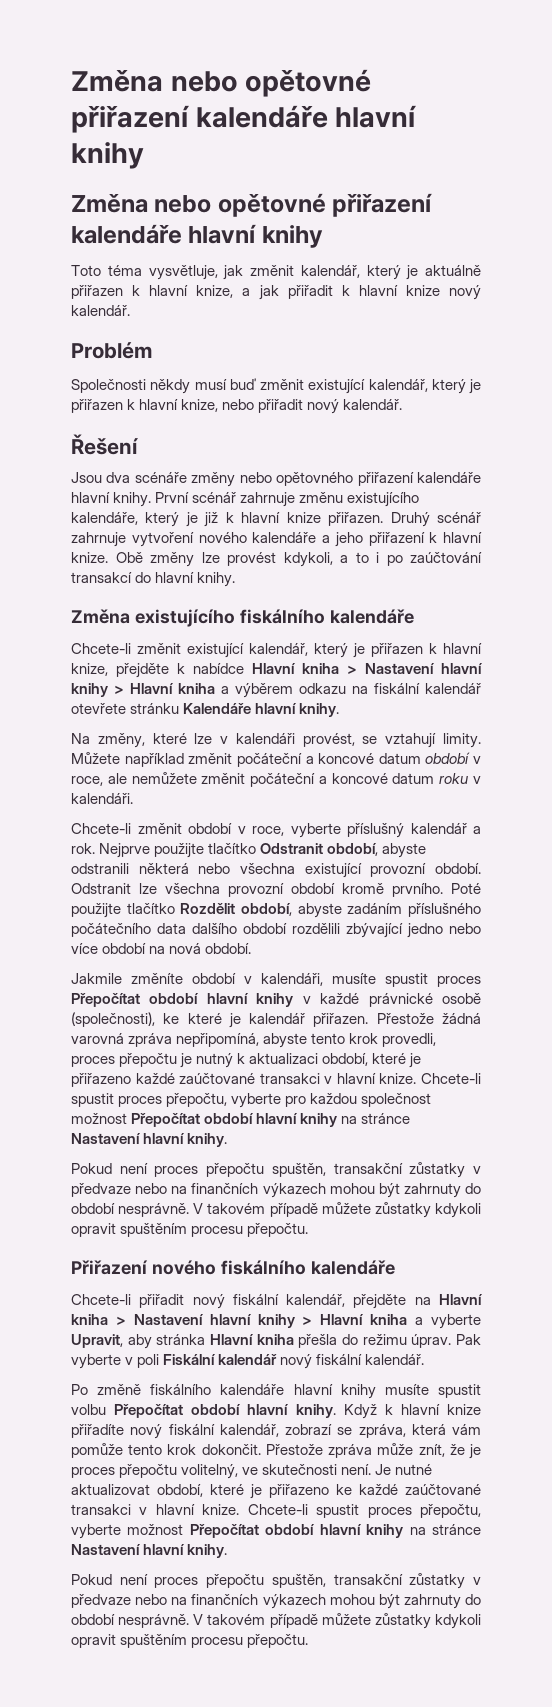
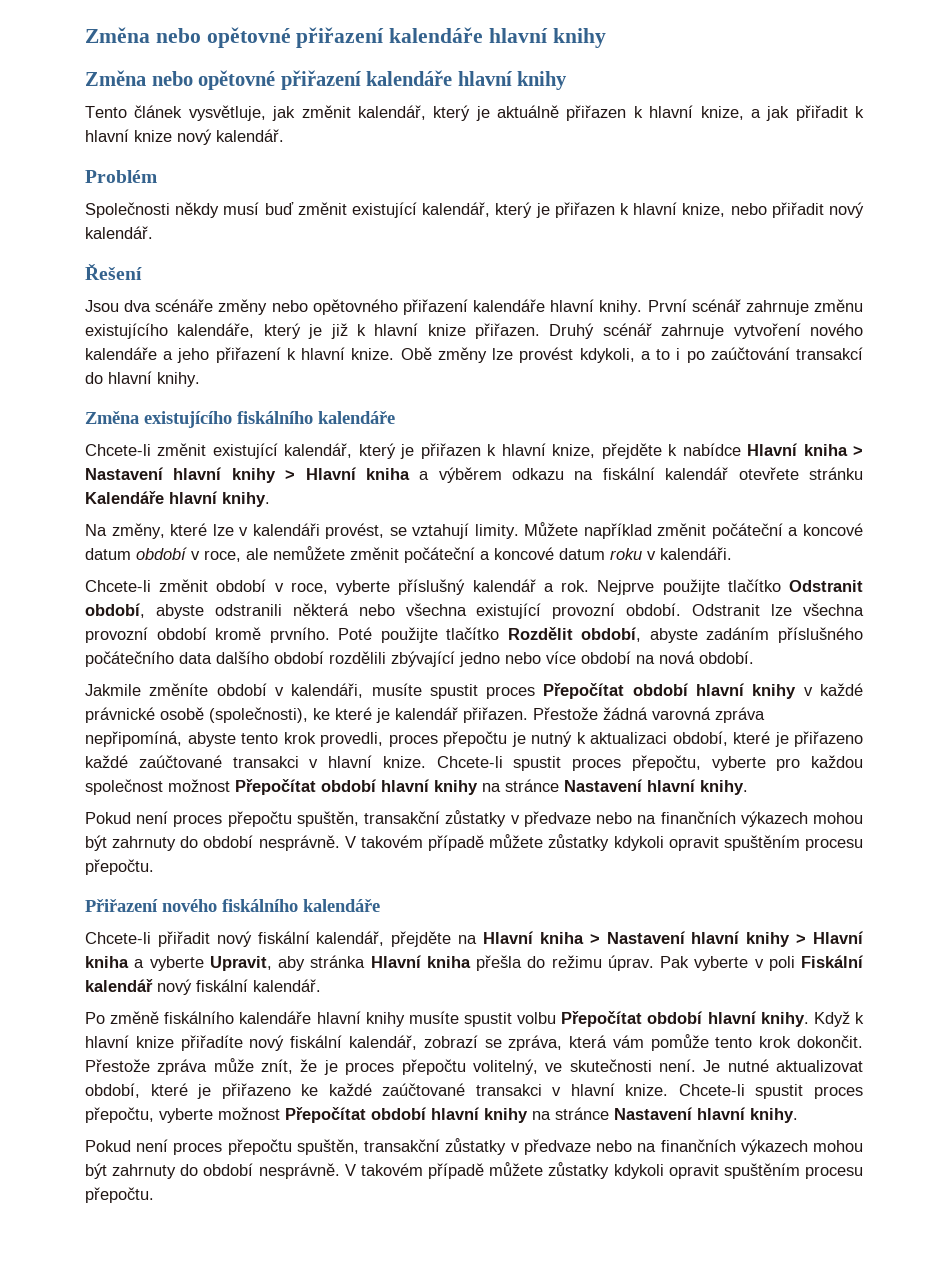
[71,265,142,276] Toto téma -> [85,105,183,118] Tento článek

